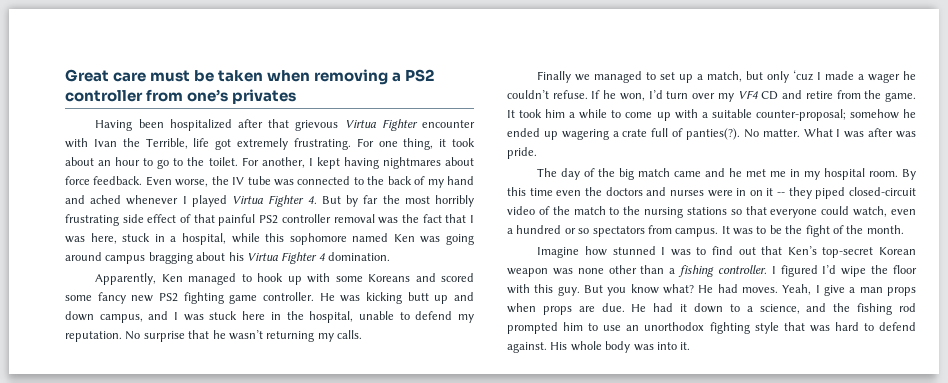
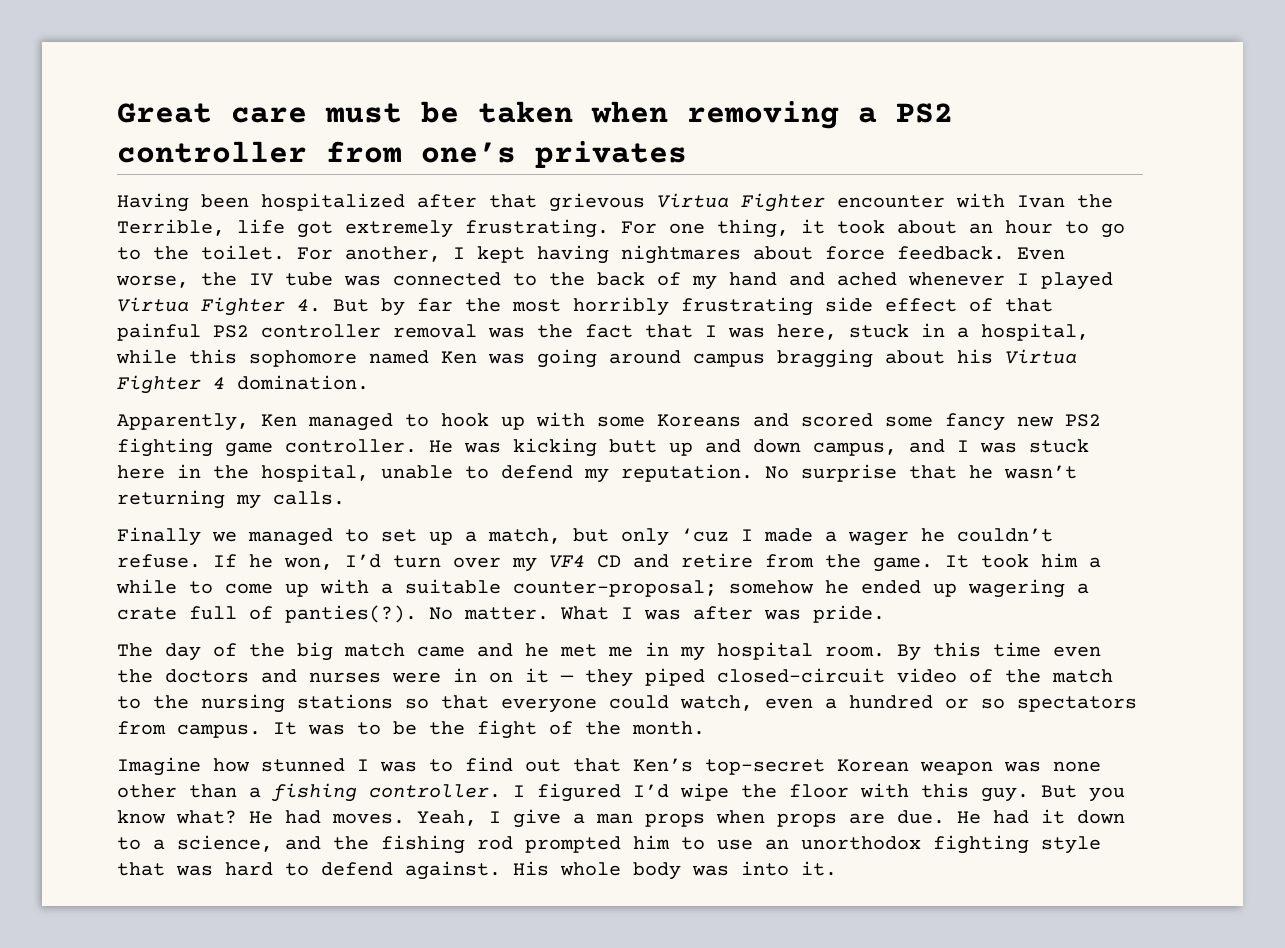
[777,192,786,196] -- -> [560,675,574,682] —

